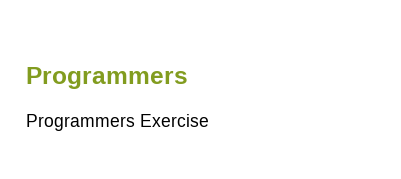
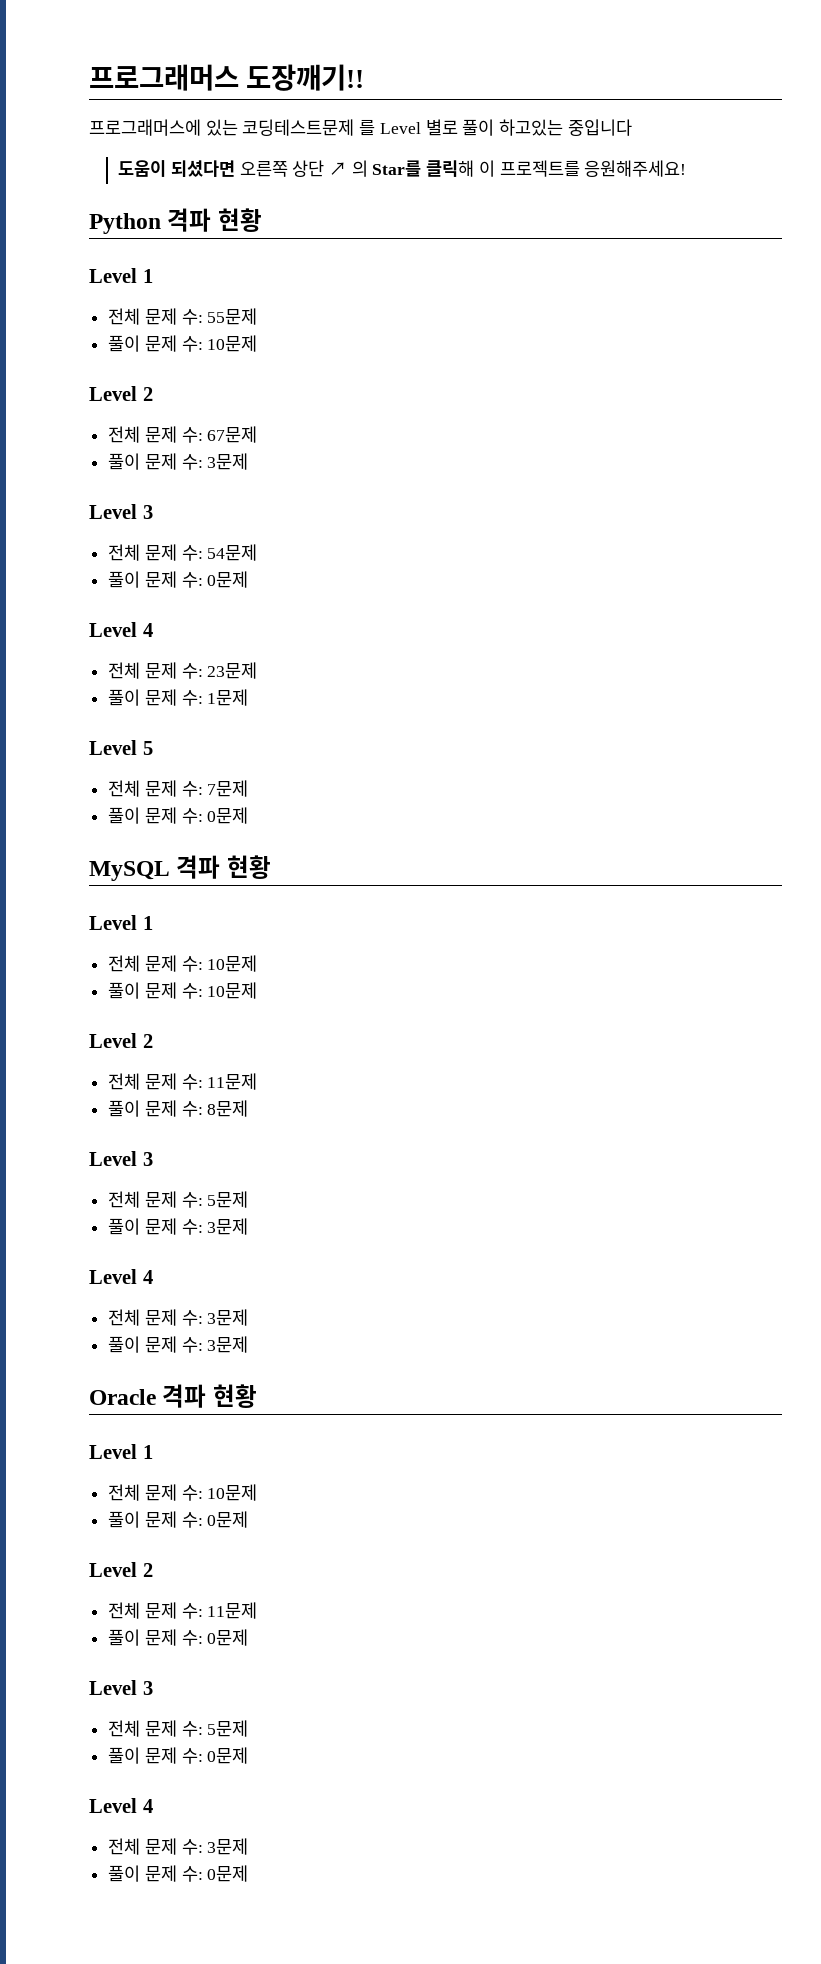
[26,67,188,89] [26,114,209,131] Programmers // Programmers Exercise -> [89,64,365,91] [89,119,632,136] [118,160,687,177] [89,208,262,234] [89,268,153,283] [108,308,258,325] [108,335,258,352] [89,386,153,401] [108,426,258,443] [108,453,249,470] [89,504,153,519] [108,544,258,561] [108,571,249,588] [89,622,153,637] [108,662,258,679] [108,689,249,706] [89,740,153,755] [108,780,249,797] [108,807,249,824] [89,855,271,881] [89,915,153,930] [108,955,258,972] [108,982,258,999] [89,1033,153,1048] [108,1073,258,1090] [108,1100,249,1117] [89,1151,153,1166] [108,1191,249,1208] [108,1218,249,1235] [89,1269,153,1284] [108,1309,249,1326] [108,1336,249,1353] [89,1384,257,1408] [89,1444,153,1459] [108,1484,258,1501] [108,1511,249,1528] [89,1562,153,1577] [108,1602,258,1619] [108,1629,249,1646] [89,1680,153,1695] [108,1720,249,1737] [108,1747,249,1764] [89,1798,153,1813] [108,1838,249,1855] [108,1865,249,1882] 프로그래머스 도장깨기!! // 프로그래머스에 있는 코딩테스트문제 를 Level 별로 풀이 하고있는 중입니다 // 도움이 되셨다면 오른쪽 상단 ↗ 의 Star를 클릭해 이 프로젝트를 응원해주세요! // Python 격파 현황 // Level 1 // 전체 문제 수: 55문제 // 풀이 문제 수: 10문제 // Level 2 // 전체 문제 수: 67문제 // 풀이 문제 수: 3문제 // Level 3 // 전체 문제 수: 54문제 // 풀이 문제 수: 0문제 // Level 4 // 전체 문제 수: 23문제 // 풀이 문제 수: 1문제 // Level 5 // 전체 문제 수: 7문제 // 풀이 문제 수: 0문제 // MySQL 격파 현황 // Level 1 // 전체 문제 수: 10문제 // 풀이 문제 수: 10문제 // Level 2 // 전체 문제 수: 11문제 // 풀이 문제 수: 8문제 // Level 3 // 전체 문제 수: 5문제 // 풀이 문제 수: 3문제 // Level 4 // 전체 문제 수: 3문제 // 풀이 문제 수: 3문제 // Oracle 격파 현황 // Level 1 // 전체 문제 수: 10문제 // 풀이 문제 수: 0문제 // Level 2 // 전체 문제 수: 11문제 // 풀이 문제 수: 0문제 // Level 3 // 전체 문제 수: 5문제 // 풀이 문제 수: 0문제 // Level 4 // 전체 문제 수: 3문제 // 풀이 문제 수: 0문제

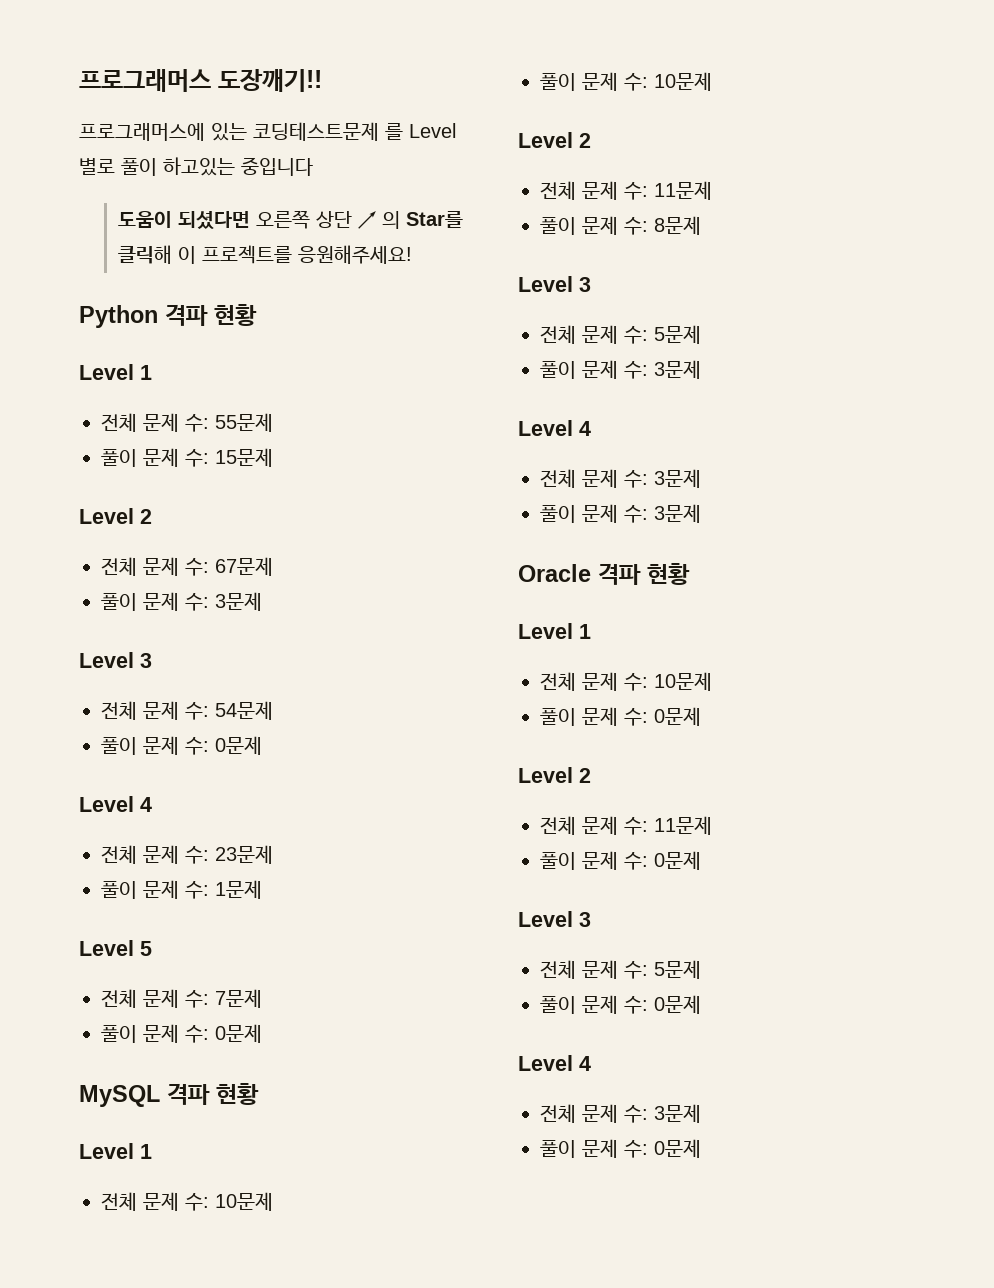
[207,335,258,352] 10문제 -> [215,448,273,467] 15문제

